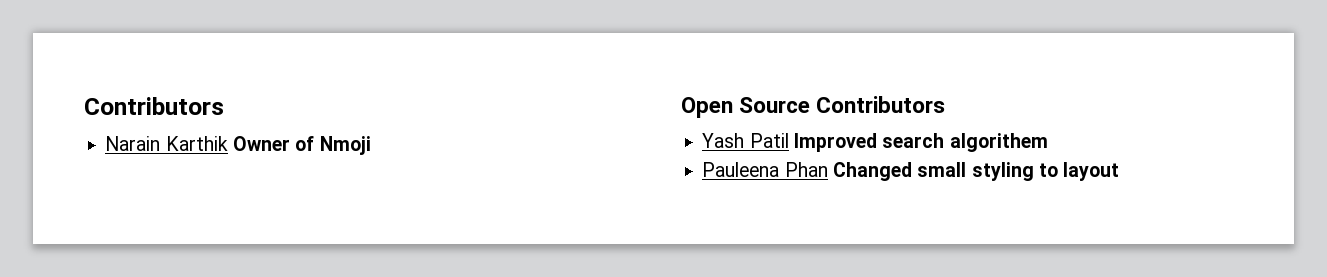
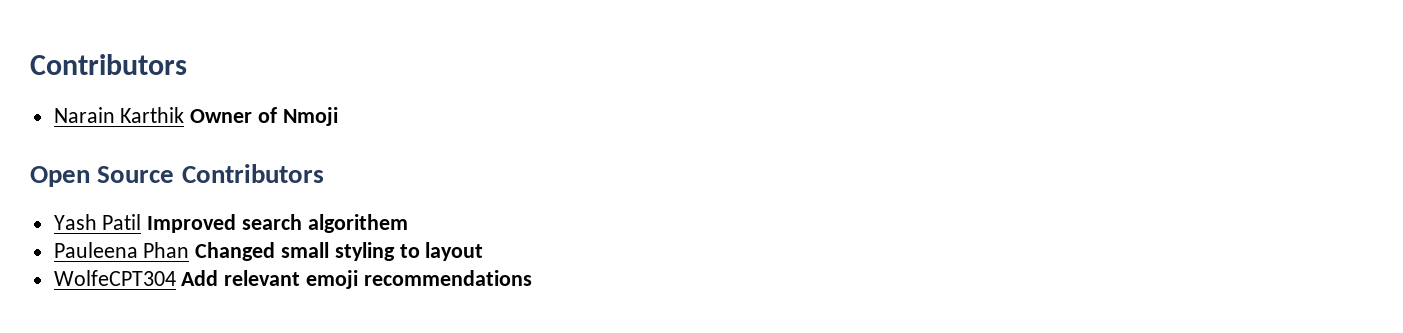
(1120, 171) none -> [53,270,532,289] // WolfeCPT304 Add relevant emoji recommendations

